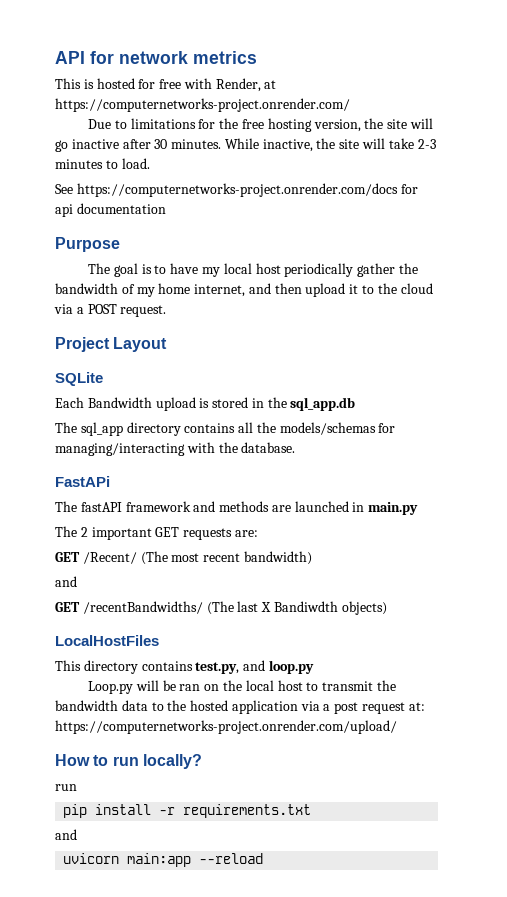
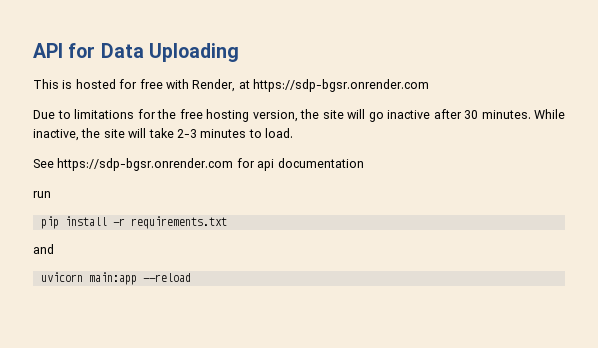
[119,51,257,64] network metrics -> [100,43,239,62] Data Uploading
[55,98,350,112] https://computernetworks-project.onrender.com/ -> [253,79,429,92] https://sdp-bgsr.onrender.com
[76,183,398,197] https://computernetworks-project.onrender.com/docs -> [57,158,234,171] https://sdp-bgsr.onrender.com
[55,237,120,252] [88,263,418,277] [55,283,433,297] [54,304,167,317] [55,337,168,352] [55,372,103,386] [55,397,356,411] [55,422,396,436] [55,442,296,456] [55,476,110,487] [55,501,419,515] [55,526,258,540] [55,551,312,565] [55,576,77,587] [55,601,387,615] [55,635,159,646] [55,660,314,674] [88,680,396,694] [55,700,425,714] [55,720,397,734] [55,754,202,769] // Purpose // The goal is to have my local host periodically gather the bandwidth of my home internet, and then upload it to the cloud via a POST request. // Project Layout // SQLite // Each Bandwidth upload is stored in the sql_app.db // The sql_app directory contains all the models/schemas for managing/interacting with the database. // FastAPi // The fastAPI framework and methods are launched in main.py // The 2 important GET requests are: // GET /Recent/ (The most recent bandwidth) // and // GET /recentBandwidths/ (The last X Bandiwdth objects) // LocalHostFiles // This directory contains test.py, and loop.py // Loop.py will be ran on the local host to transmit the bandwidth data to the hosted application via a post request at: https://computernetworks-project.onrender.com/upload/ // How to run locally? -> (364, 163) none

